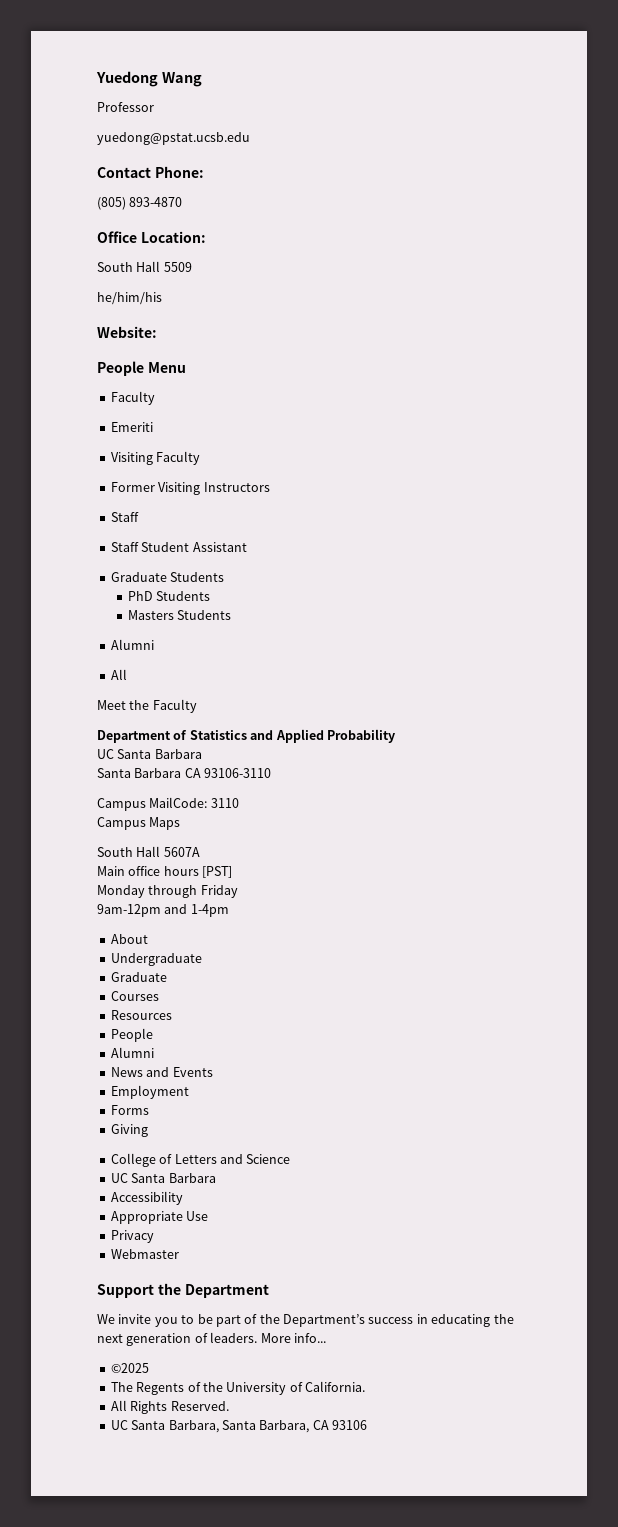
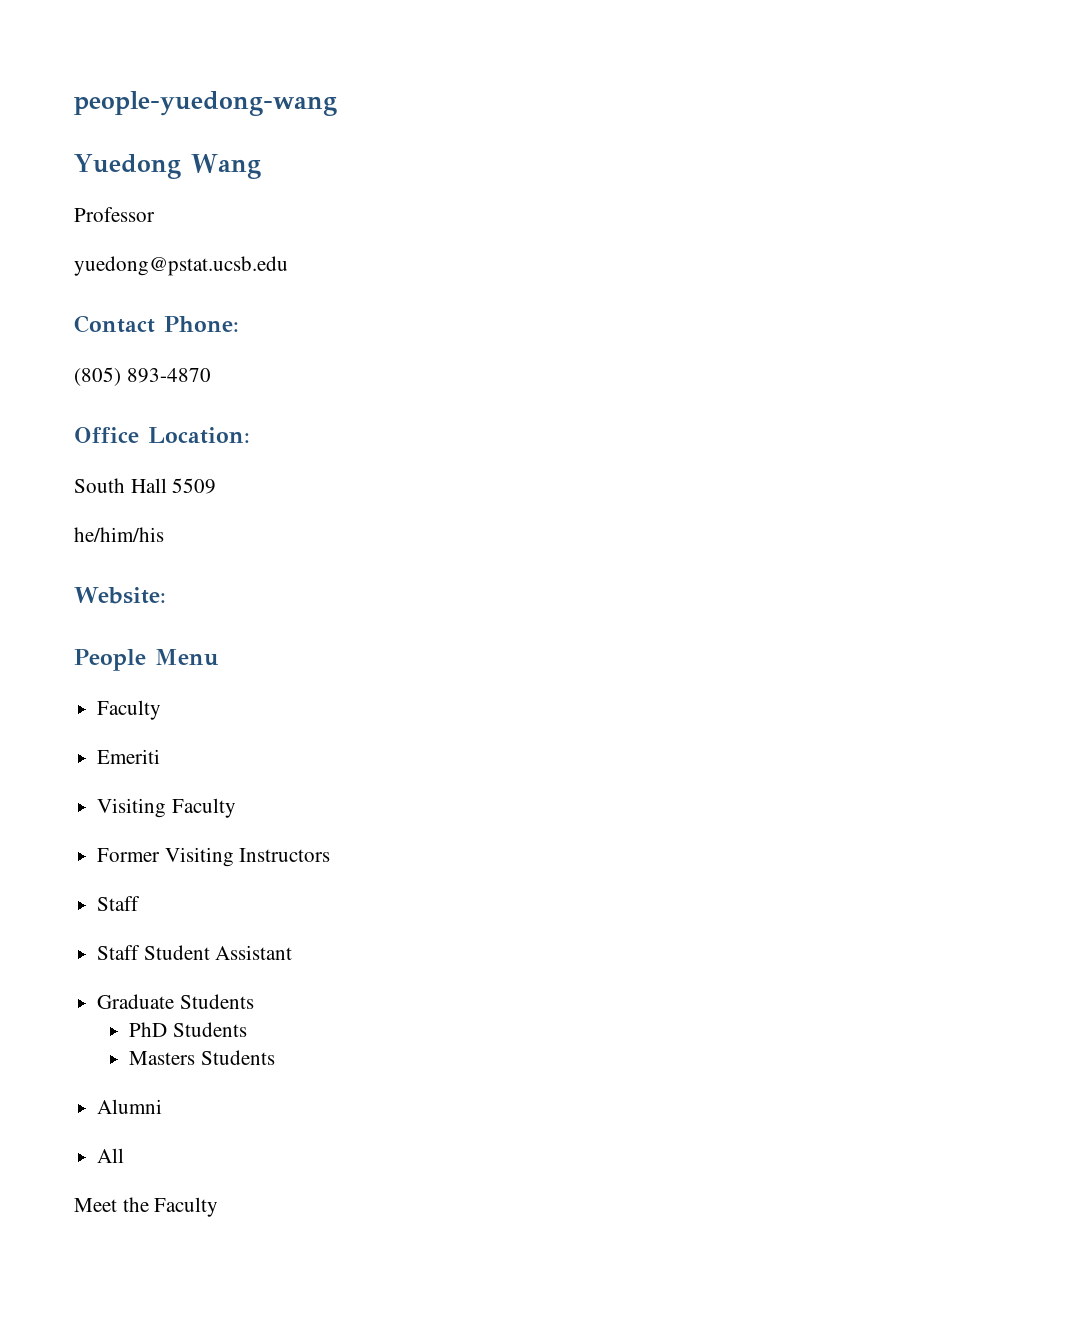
(96, 79) none -> [74,91,337,116] people-yuedong-wang //
[97,729,395,743] [97,749,202,759] [97,768,272,778] [97,797,239,811] [97,817,181,830] [97,846,200,857] [97,866,233,878] [97,885,238,898] [97,904,229,917] [110,934,148,944] [110,953,202,966] [110,972,167,982] [110,991,159,1001] [110,1010,172,1020] [110,1028,153,1042] [110,1047,154,1058] [110,1067,213,1077] [110,1085,189,1099] [110,1105,149,1115] [110,1124,148,1137] [110,1153,291,1167] [110,1173,216,1183] [110,1191,183,1205] [110,1211,209,1224] [110,1230,154,1243] [110,1249,179,1259] [97,1283,269,1298] [97,1314,514,1327] [97,1332,326,1346] [110,1363,149,1373] [110,1381,365,1395] [110,1400,229,1414] [110,1420,367,1433] // Department of Statistics and Applied Probability // UC Santa Barbara // Santa Barbara CA 93106-3110 // Campus MailCode: 3110 // Campus Maps // South Hall 5607A // Main office hours [PST] // Monday through Friday // 9am-12pm and 1-4pm // About // Undergraduate // Graduate // Courses // Resources // People // Alumni // News and Events // Employment // Forms // Giving // College of Letters and Science // UC Santa Barbara // Accessibility // Appropriate Use // Privacy // Webmaster // Support the Department // We invite you to be part of the Department’s success in educating the next generation of leaders. More info... // ©2025 // The Regents of the University of California. // All Rights Reserved. // UC Santa Barbara, Santa Barbara, CA 93106 -> (219, 1207) none

